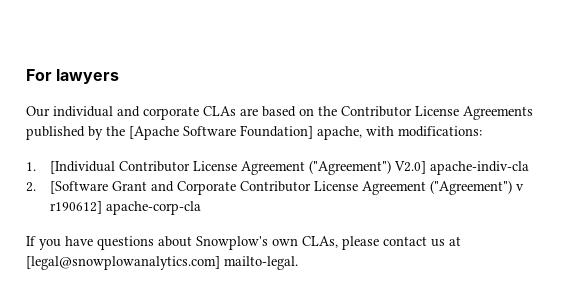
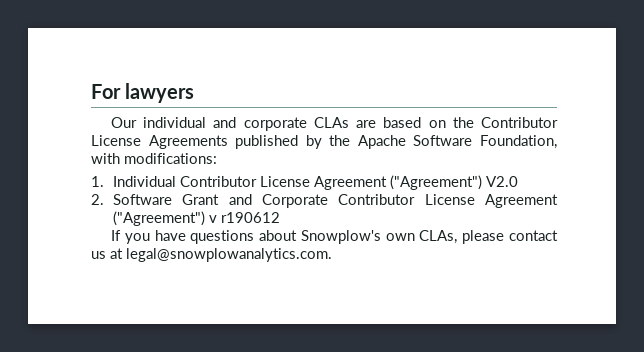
[129,125,362,140] [Apache Software Foundation] apache, -> [357,135,557,149] Apache Software Foundation,
[50,160,530,175] [Individual Contributor License Agreement ("Agreement") V2.0] apache-indiv-cla -> [112,175,518,190] Individual Contributor License Agreement ("Agreement") V2.0
[50,181,109,194] [Software -> [112,194,172,205] Software
[50,201,202,215] r190612] apache-corp-cla -> [220,212,280,223] r190612
[26,256,298,270] [legal@snowplowanalytics.com] mailto-legal. -> [126,248,332,262] legal@snowplowanalytics.com.

